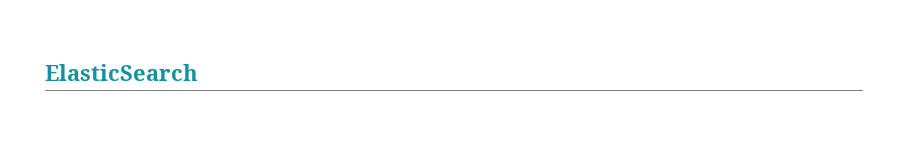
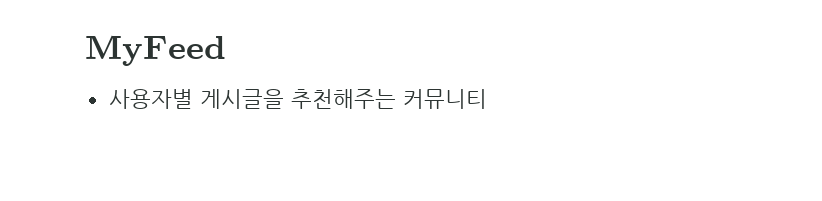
[45,64,198,81] ElasticSearch -> [85,35,226,66] [108,89,487,109] MyFeed // 사용자별 게시글을 추천해주는 커뮤니티

